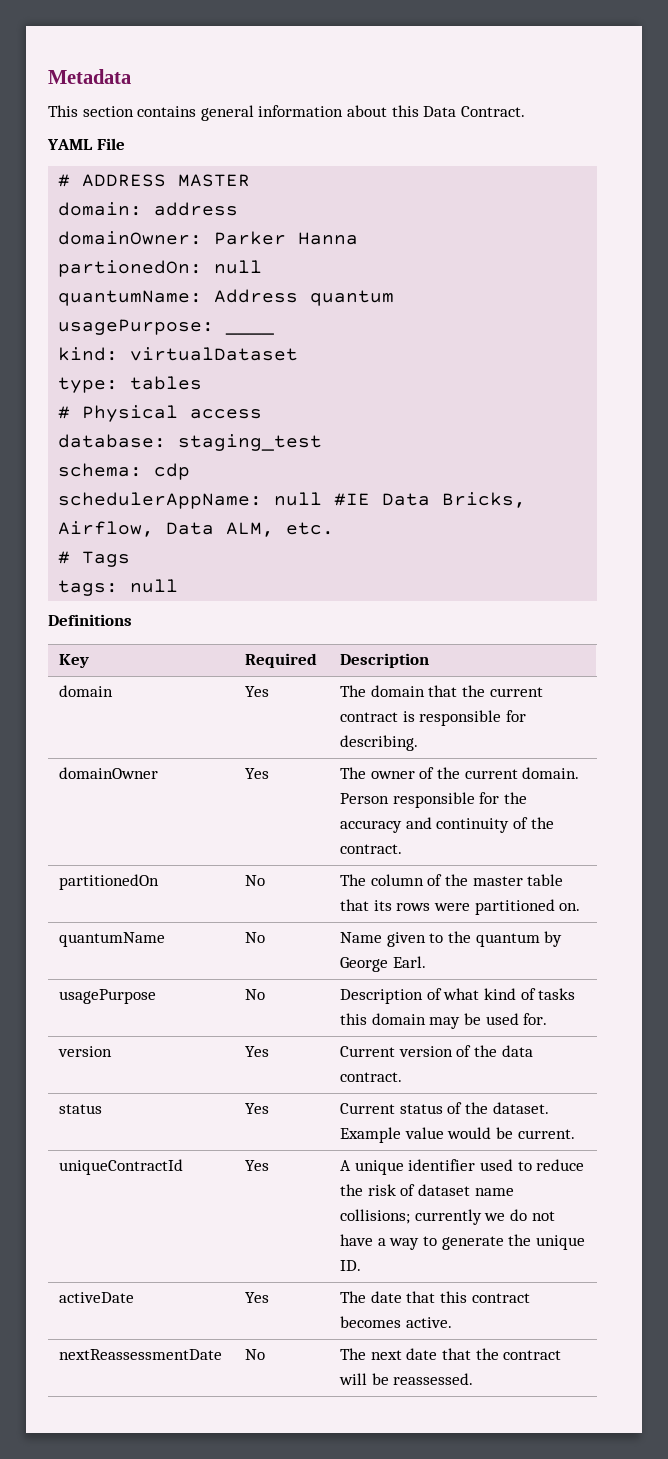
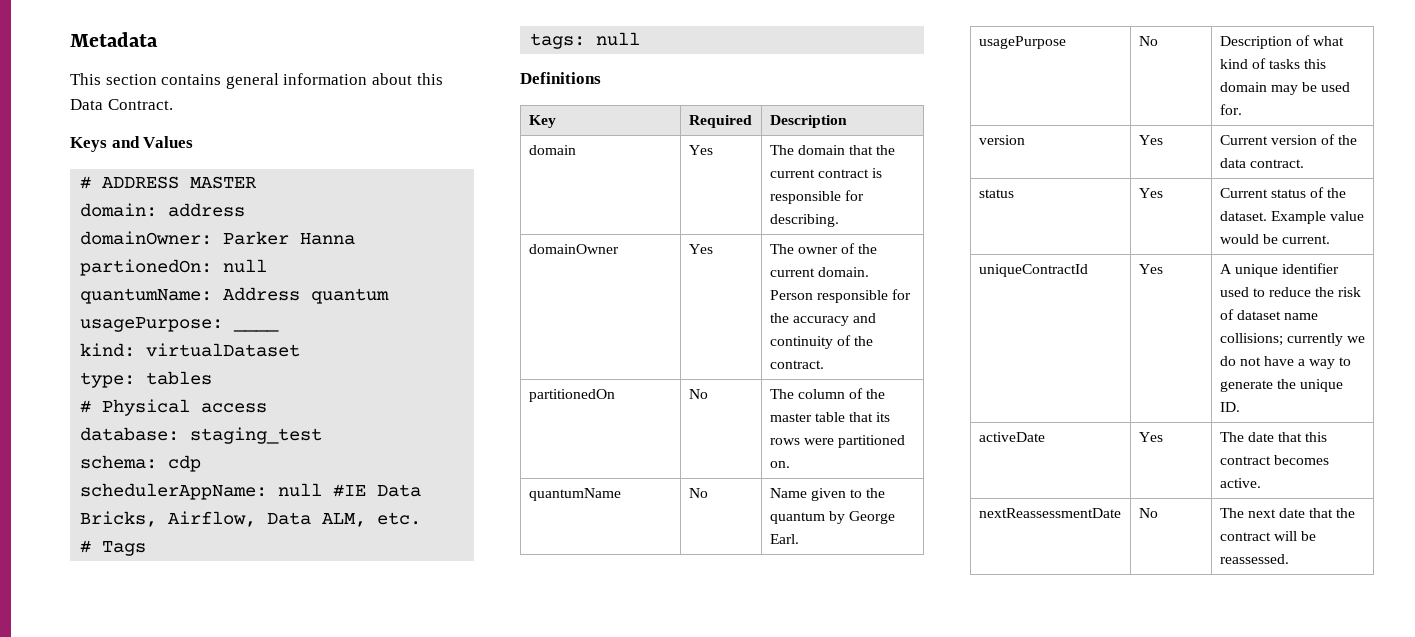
[47,138,125,150] YAML File -> [70,136,194,152] Keys and Values

